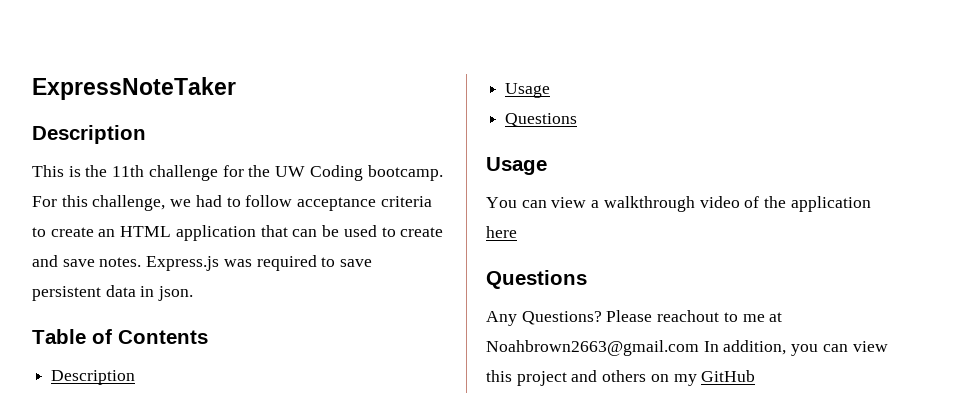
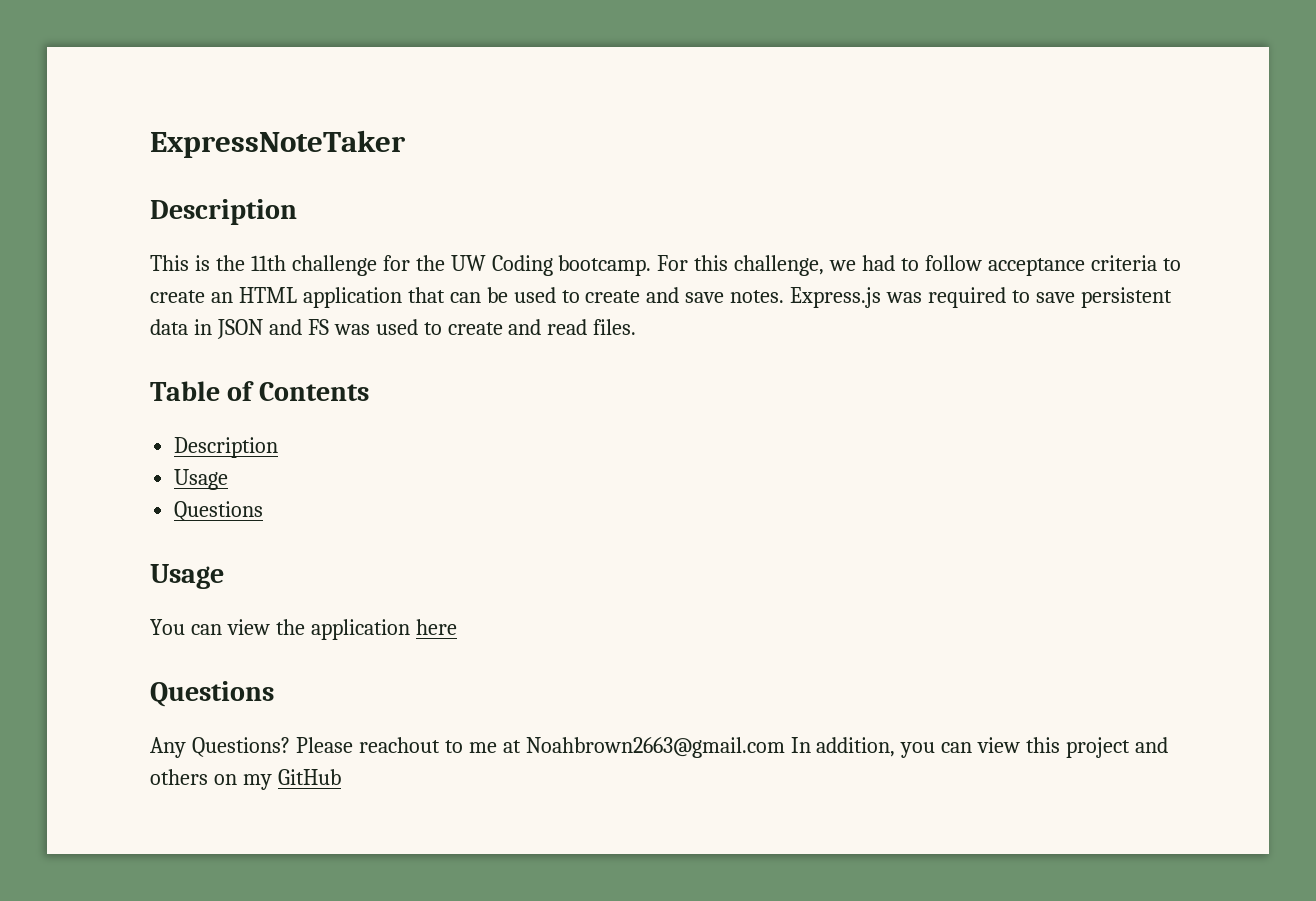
[158,286,194,301] json. -> [216,319,637,339] JSON and FS was used to create and read files.
[591,196,760,212] a walkthrough video of -> (270, 627) none

